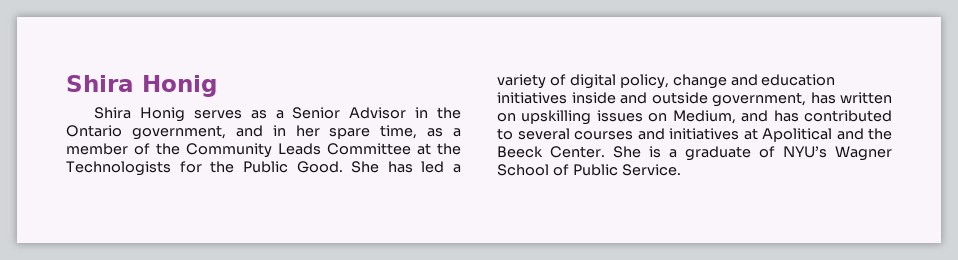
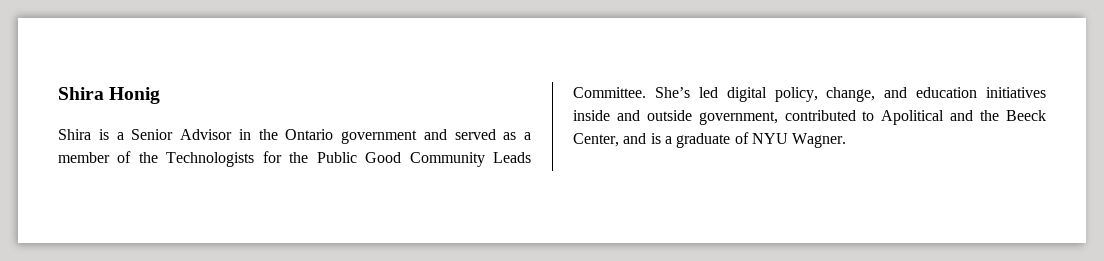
[139,107,267,122] Honig serves as -> [98,129,109,140] is
[131,125,418,140] government, and in her spare time, -> [341,129,496,144] government and served
[186,143,461,158] [66,161,461,176] [497,74,566,89] Community Leads Committee at the Technologists for the Public Good. She has led a variety of -> [166,151,531,167] [573,87,718,98] Technologists for the Public Good Community Leads Committee. She’s led
[672,74,727,89] change -> [826,87,876,102] change,
[810,92,892,104] [497,110,892,125] [497,128,758,140] has written on upskilling issues on Medium, and has contributed to several courses and initiatives at -> [784,110,875,121] contributed to
[550,146,641,158] Center. She -> [573,133,647,147] Center, and
[783,146,892,161] [497,164,681,176] NYU’s Wagner School of Public Service. -> [751,133,847,148] NYU Wagner.

